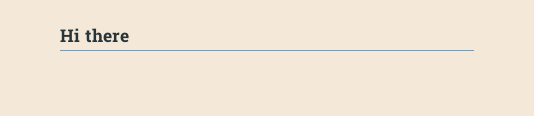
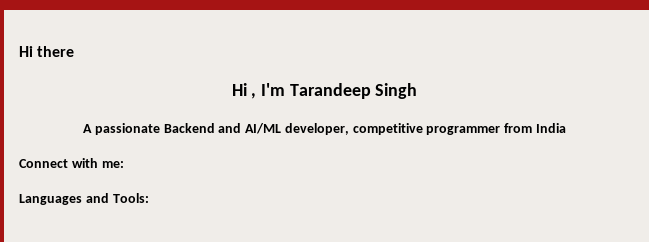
(129, 35) none -> [231,83,418,99] [82,123,567,135] [19,158,124,168] [19,193,149,205] // Hi , I'm Tarandeep Singh // A passionate Backend and AI/ML developer, competitive programmer from India // Connect with me: // Languages and Tools:

